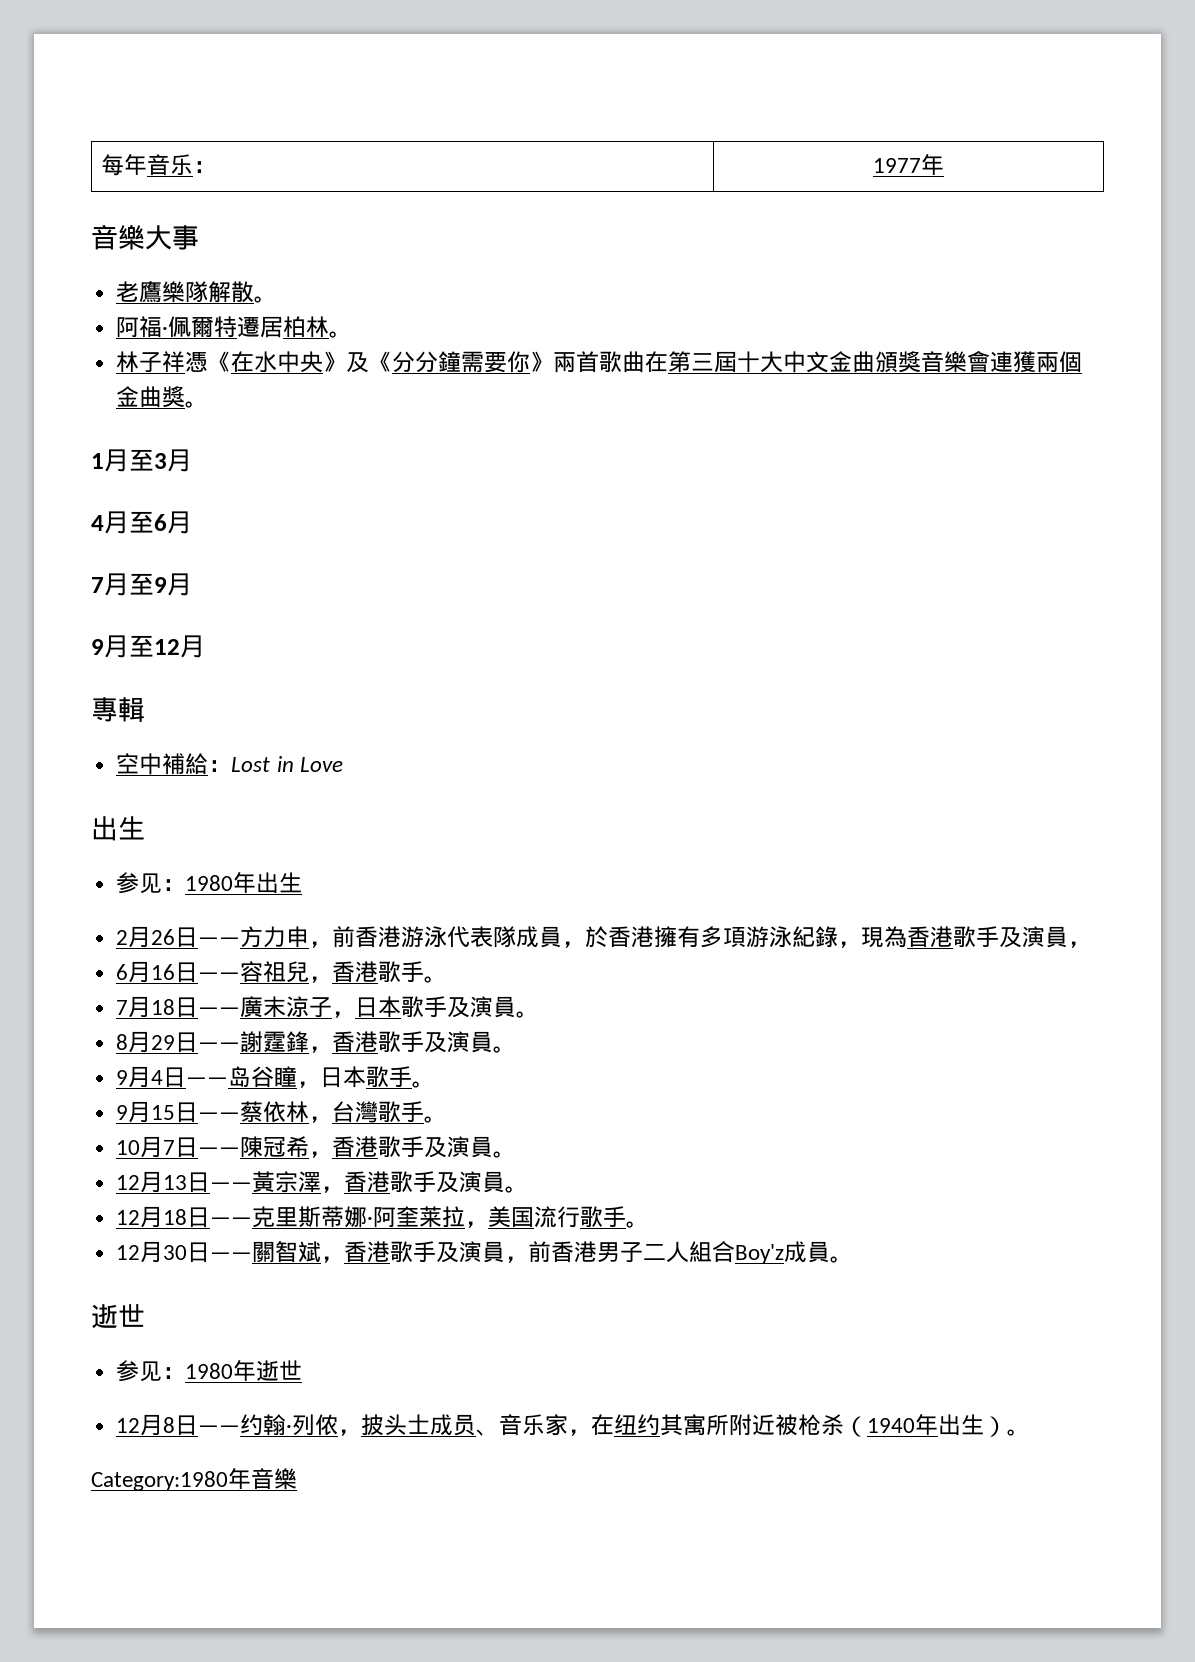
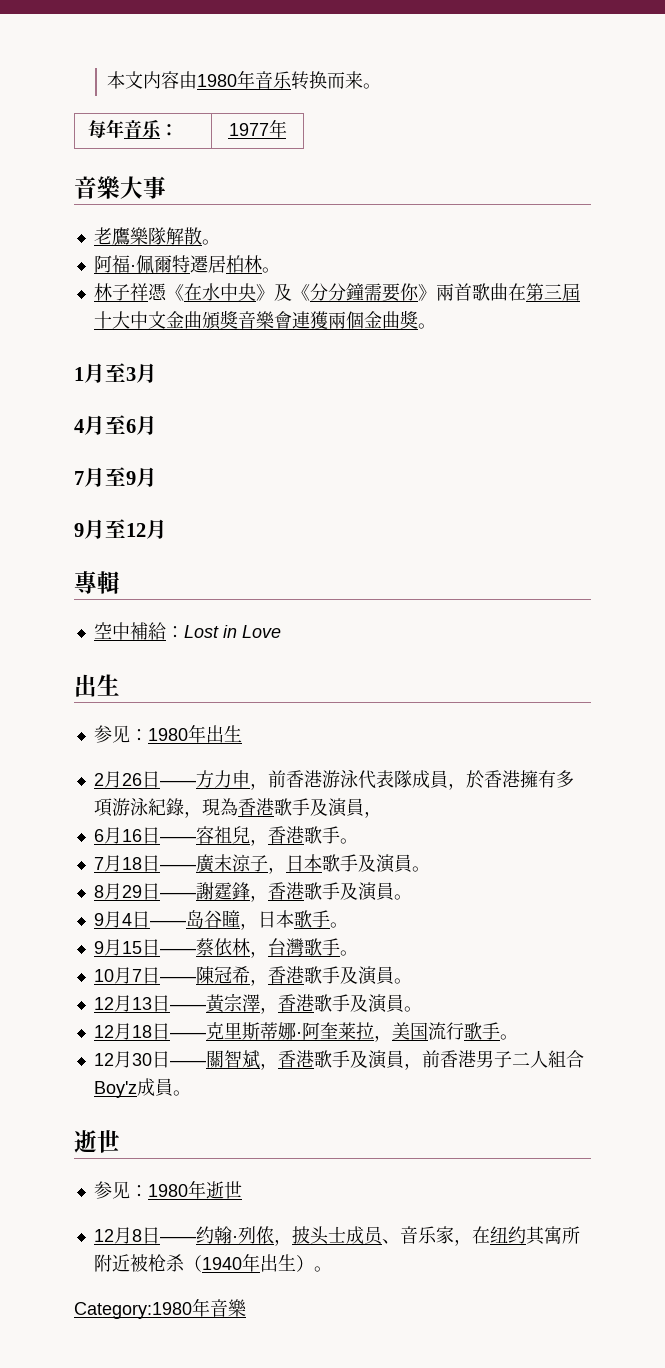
(101, 165) none -> [107,70,382,90] 本文内容由1980年音乐转换而来。 //

